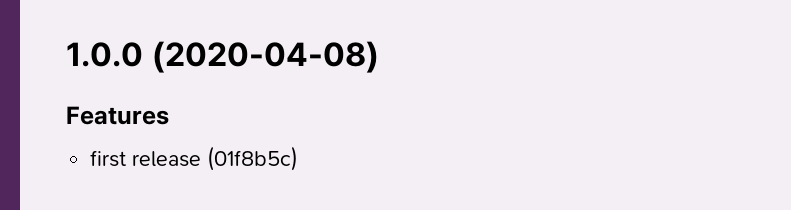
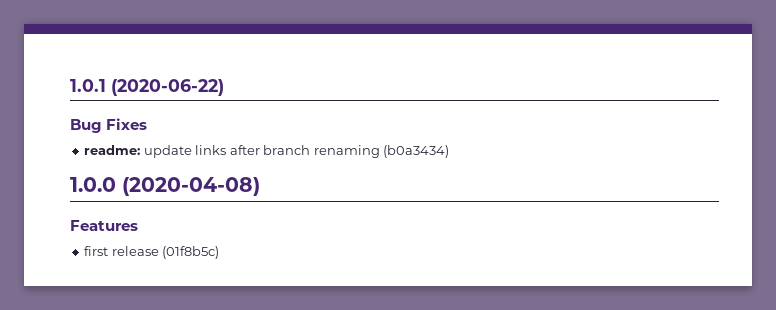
(66, 54) none -> [70,79,224,96] [70,118,148,133] [84,145,450,158] 1.0.1 (2020-06-22) // Bug Fixes // readme: update links after branch renaming (b0a3434) //

